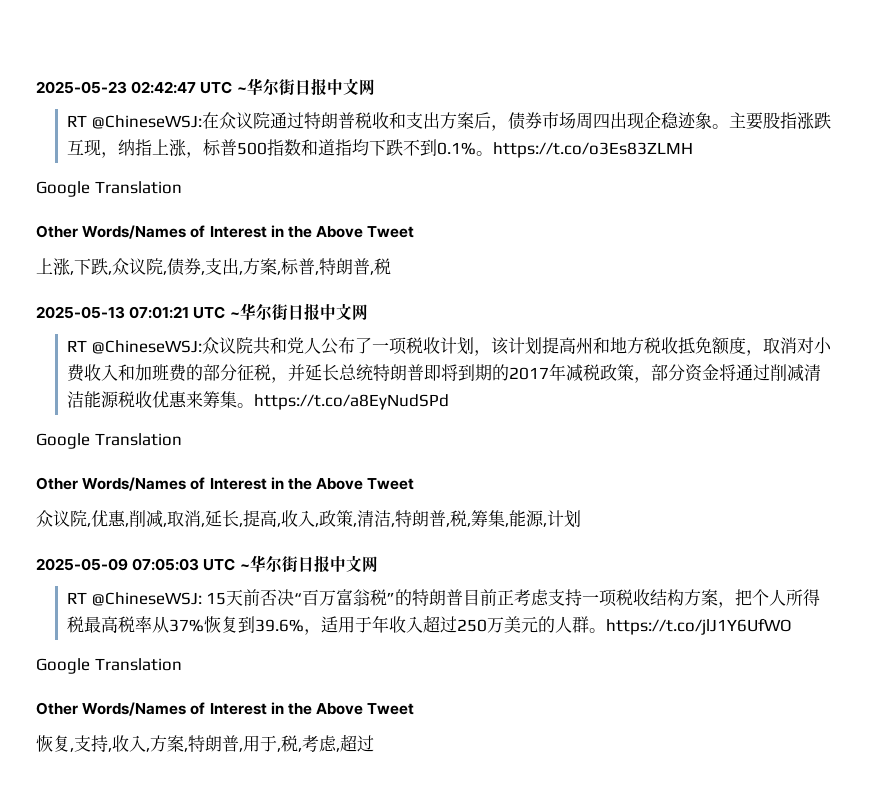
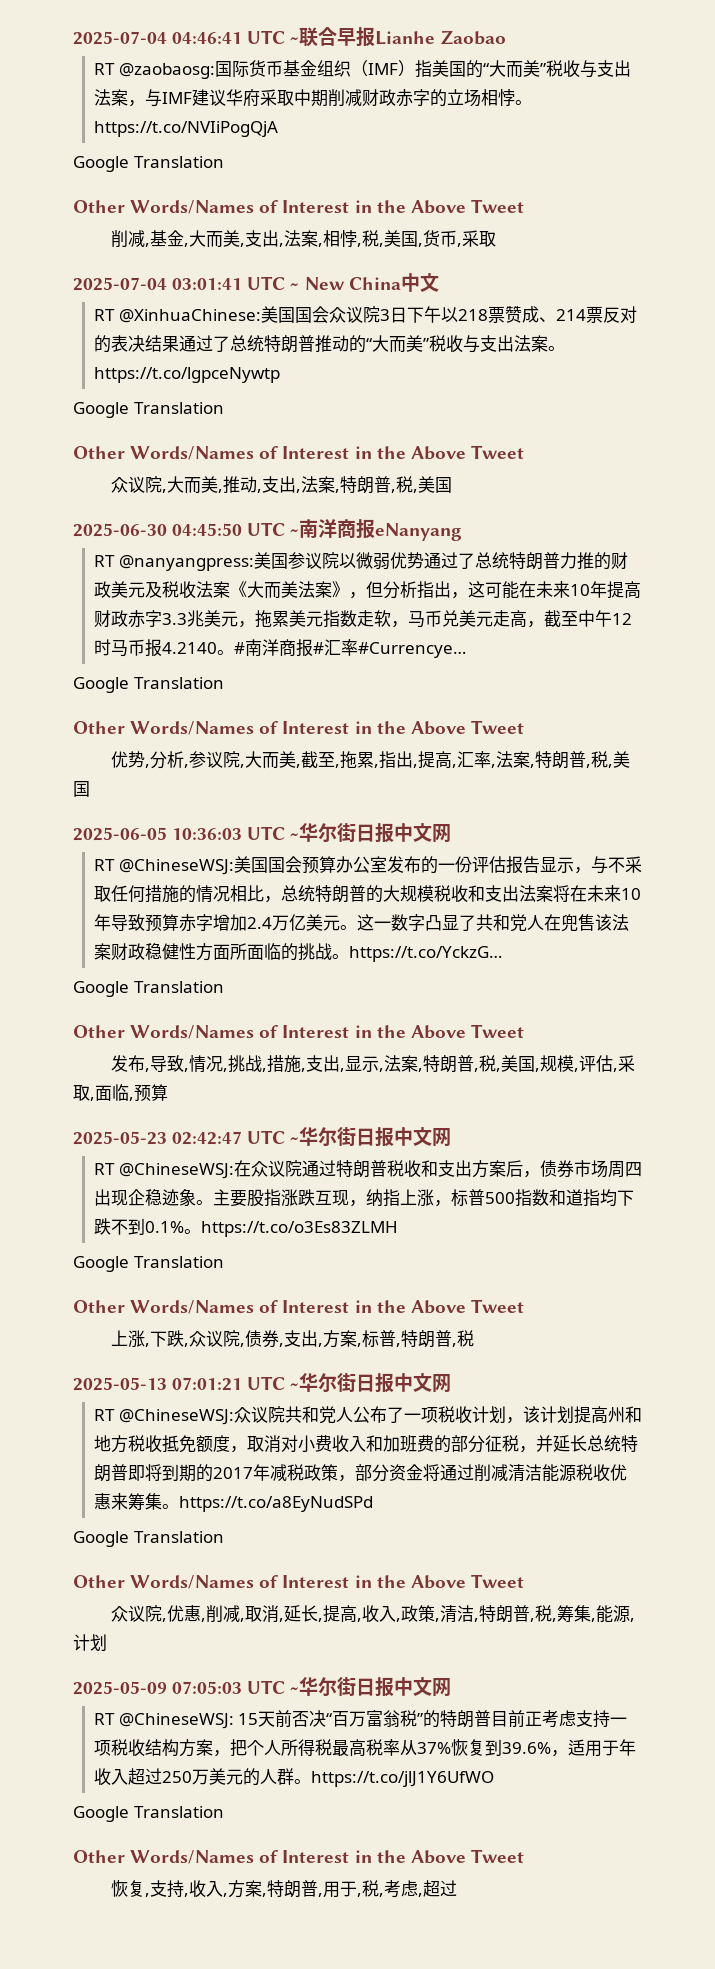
(36, 87) none -> [73,27,506,47] [94,60,631,79] [94,89,533,107] [94,121,279,137] [73,156,224,172] [73,199,524,214] [111,230,497,248] [73,273,439,292] [94,306,637,323] [94,335,566,353] [94,367,281,383] [73,402,224,418] [73,445,524,460] [111,476,453,494] [73,519,463,541] [94,552,628,571] [94,581,642,599] [94,610,633,628] [94,639,467,658] [73,677,224,693] [73,720,524,735] [111,751,631,769] [73,781,90,797] [73,823,452,843] [94,856,642,875] [94,885,642,903] [94,914,630,932] [94,943,503,962] [73,981,224,997] [73,1024,524,1039] [111,1055,636,1073] [73,1084,168,1102] 2025-07-04 04:46:41 UTC ~联合早报Lianhe Zaobao // RT @zaobaosg:国际货币基金组织（IMF）指美国的“大而美”税收与支出法案，与IMF建议华府采取中期削减财政赤字的立场相悖。https://t.co/NVIiPogQjA // Google Translation // Other Words/Names of Interest in the Above Tweet // 削减,基金,大而美,支出,法案,相悖,税,美国,货币,采取 // 2025-07-04 03:01:41 UTC ~ New China中文 // RT @XinhuaChinese:美国国会众议院3日下午以218票赞成、214票反对的表决结果通过了总统特朗普推动的“大而美”税收与支出法案。https://t.co/lgpceNywtp // Google Translation // Other Words/Names of Interest in the Above Tweet // 众议院,大而美,推动,支出,法案,特朗普,税,美国 // 2025-06-30 04:45:50 UTC ~南洋商报eNanyang // RT @nanyangpress:美国参议院以微弱优势通过了总统特朗普力推的财政美元及税收法案《大而美法案》，但分析指出，这可能在未来10年提高财政赤字3.3兆美元，拖累美元指数走软，马币兑美元走高，截至中午12时马币报4.2140。#南洋商报#汇率#Currencye… // Google Translation // Other Words/Names of Interest in the Above Tweet // 优势,分析,参议院,大而美,截至,拖累,指出,提高,汇率,法案,特朗普,税,美国 // 2025-06-05 10:36:03 UTC ~华尔街日报中文网 // RT @ChineseWSJ:美国国会预算办公室发布的一份评估报告显示，与不采取任何措施的情况相比，总统特朗普的大规模税收和支出法案将在未来10年导致预算赤字增加2.4万亿美元。这一数字凸显了共和党人在兜售该法案财政稳健性方面所面临的挑战。https://t.co/YckzG… // Google Translation // Other Words/Names of Interest in the Above Tweet // 发布,导致,情况,挑战,措施,支出,显示,法案,特朗普,税,美国,规模,评估,采取,面临,预算 //

